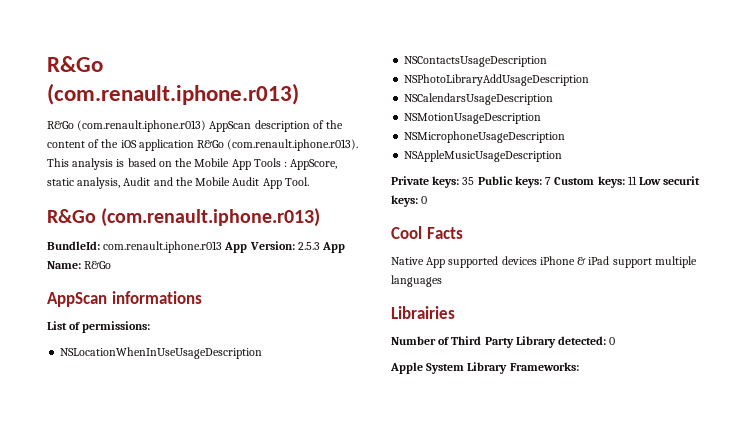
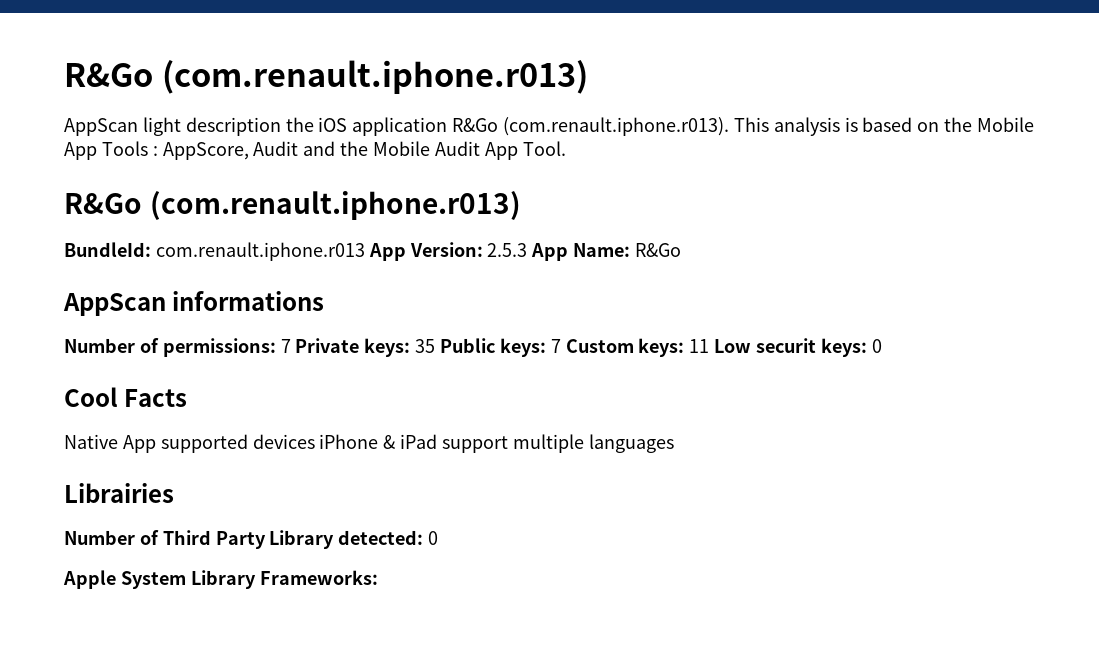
[47,56,103,72] [47,83,299,105] [47,120,344,132] [47,139,100,148] R&Go (com.renault.iphone.r013) // R&Go (com.renault.iphone.r013) AppScan description of the content of -> [64,60,588,94] [64,117,281,136] R&Go (com.renault.iphone.r013) // AppScan light description
[47,177,121,189] static analysis, -> (249, 151) none
[47,321,67,330] List -> [64,338,135,353] Number
[60,347,263,359] [404,56,548,67] [404,74,590,86] [404,93,554,105] [404,113,542,124] [404,131,566,143] [404,150,563,162] // NSLocationWhenInUseUsageDescription // NSContactsUsageDescription // NSPhotoLibraryAddUsageDescription // NSCalendarsUsageDescription // NSMotionUsageDescription // NSMicrophoneUsageDescription // NSAppleMusicUsageDescription // -> [280,339,291,353] 7

